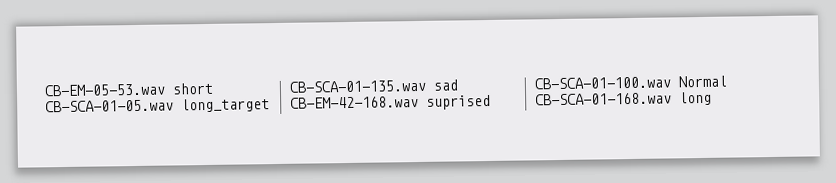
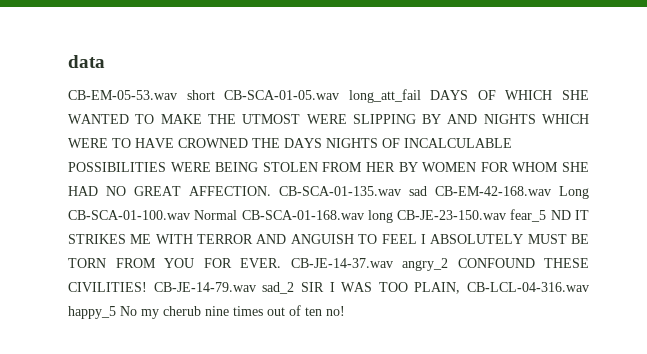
(44, 90) none -> [68,55,105,68] data //
[181,98,270,113] long_target -> [348,89,589,103] [68,114,589,124] [68,138,512,148] [68,162,590,172] [68,186,271,196] long_att_fail DAYS OF WHICH SHE WANTED TO MAKE THE UTMOST WERE SLIPPING BY AND NIGHTS WHICH WERE TO HAVE CROWNED THE DAYS NIGHTS OF INCALCULABLE POSSIBILITIES WERE BEING STOLEN FROM HER BY WOMEN FOR WHOM SHE HAD NO GREAT AFFECTION.
[426,94,491,110] suprised -> [559,186,589,199] Long
(712, 98) none -> [397,209,589,222] [68,234,590,244] [68,258,589,271] [68,282,589,294] [68,305,345,319] CB-JE-23-150.wav fear_5 ND IT STRIKES ME WITH TERROR AND ANGUISH TO FEEL I ABSOLUTELY MUST BE TORN FROM YOU FOR EVER. CB-JE-14-37.wav angry_2 CONFOUND THESE CIVILITIES! CB-JE-14-79.wav sad_2 SIR I WAS TOO PLAIN, CB-LCL-04-316.wav happy_5 No my cherub nine times out of ten no!

